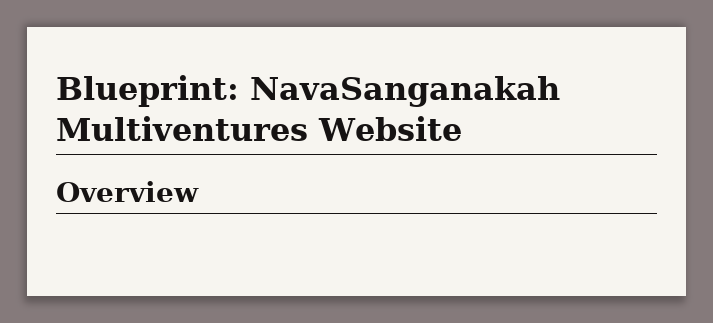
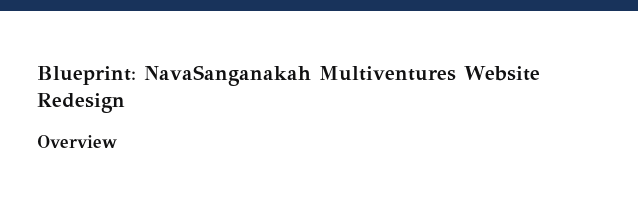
(462, 128) none -> [37,93,125,113] Redesign

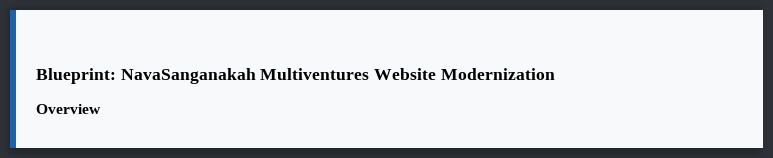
[37,93,125,113] Redesign -> [440,68,555,80] Modernization

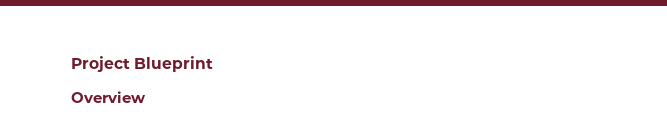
[36,68,555,84] Blueprint: NavaSanganakah Multiventures Website Modernization -> [71,56,214,72] Project Blueprint

